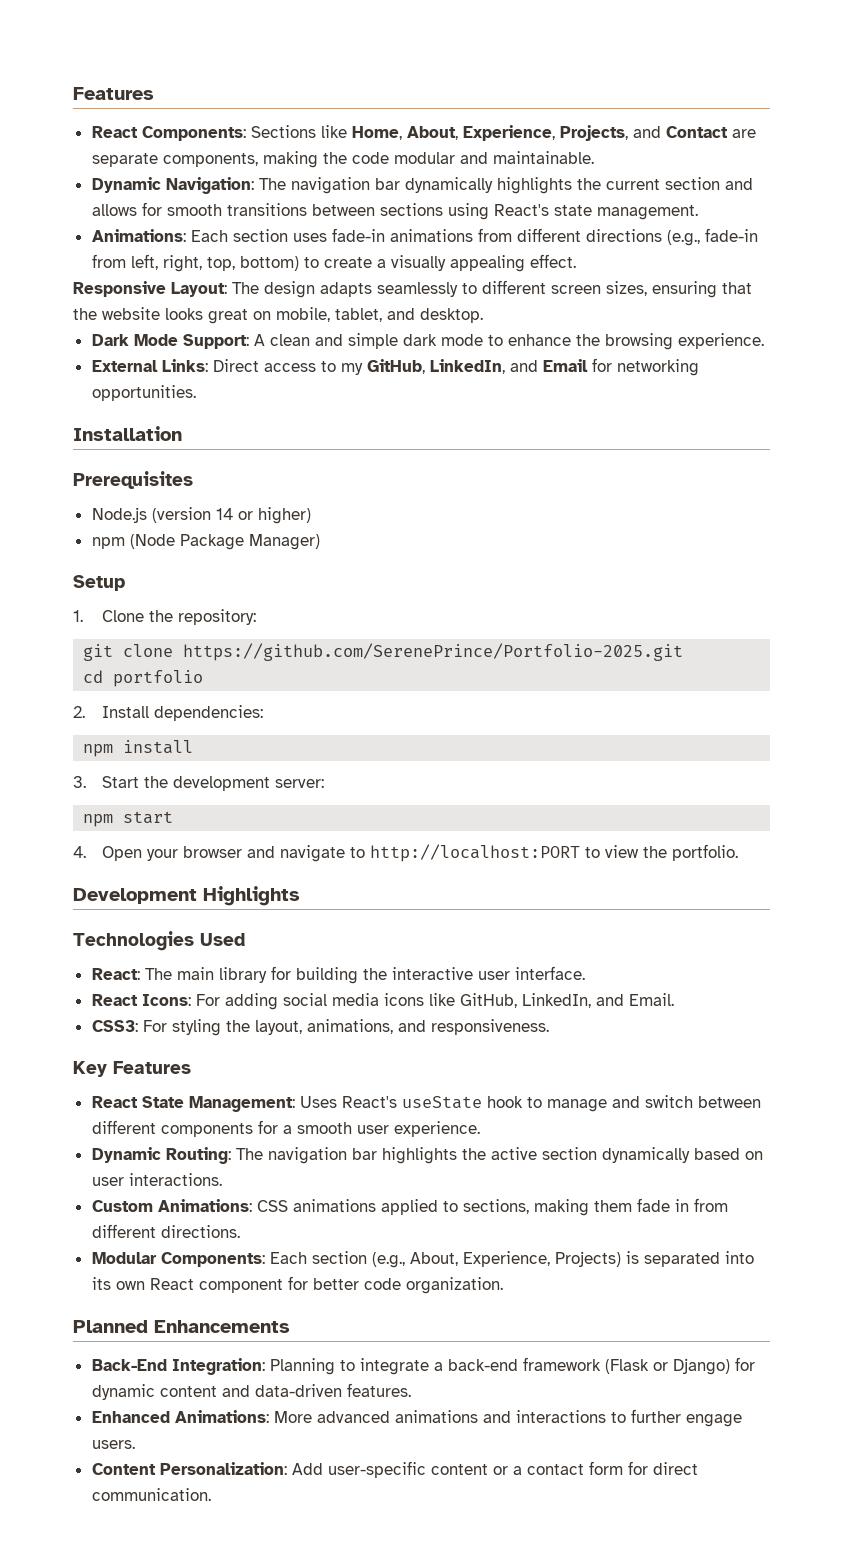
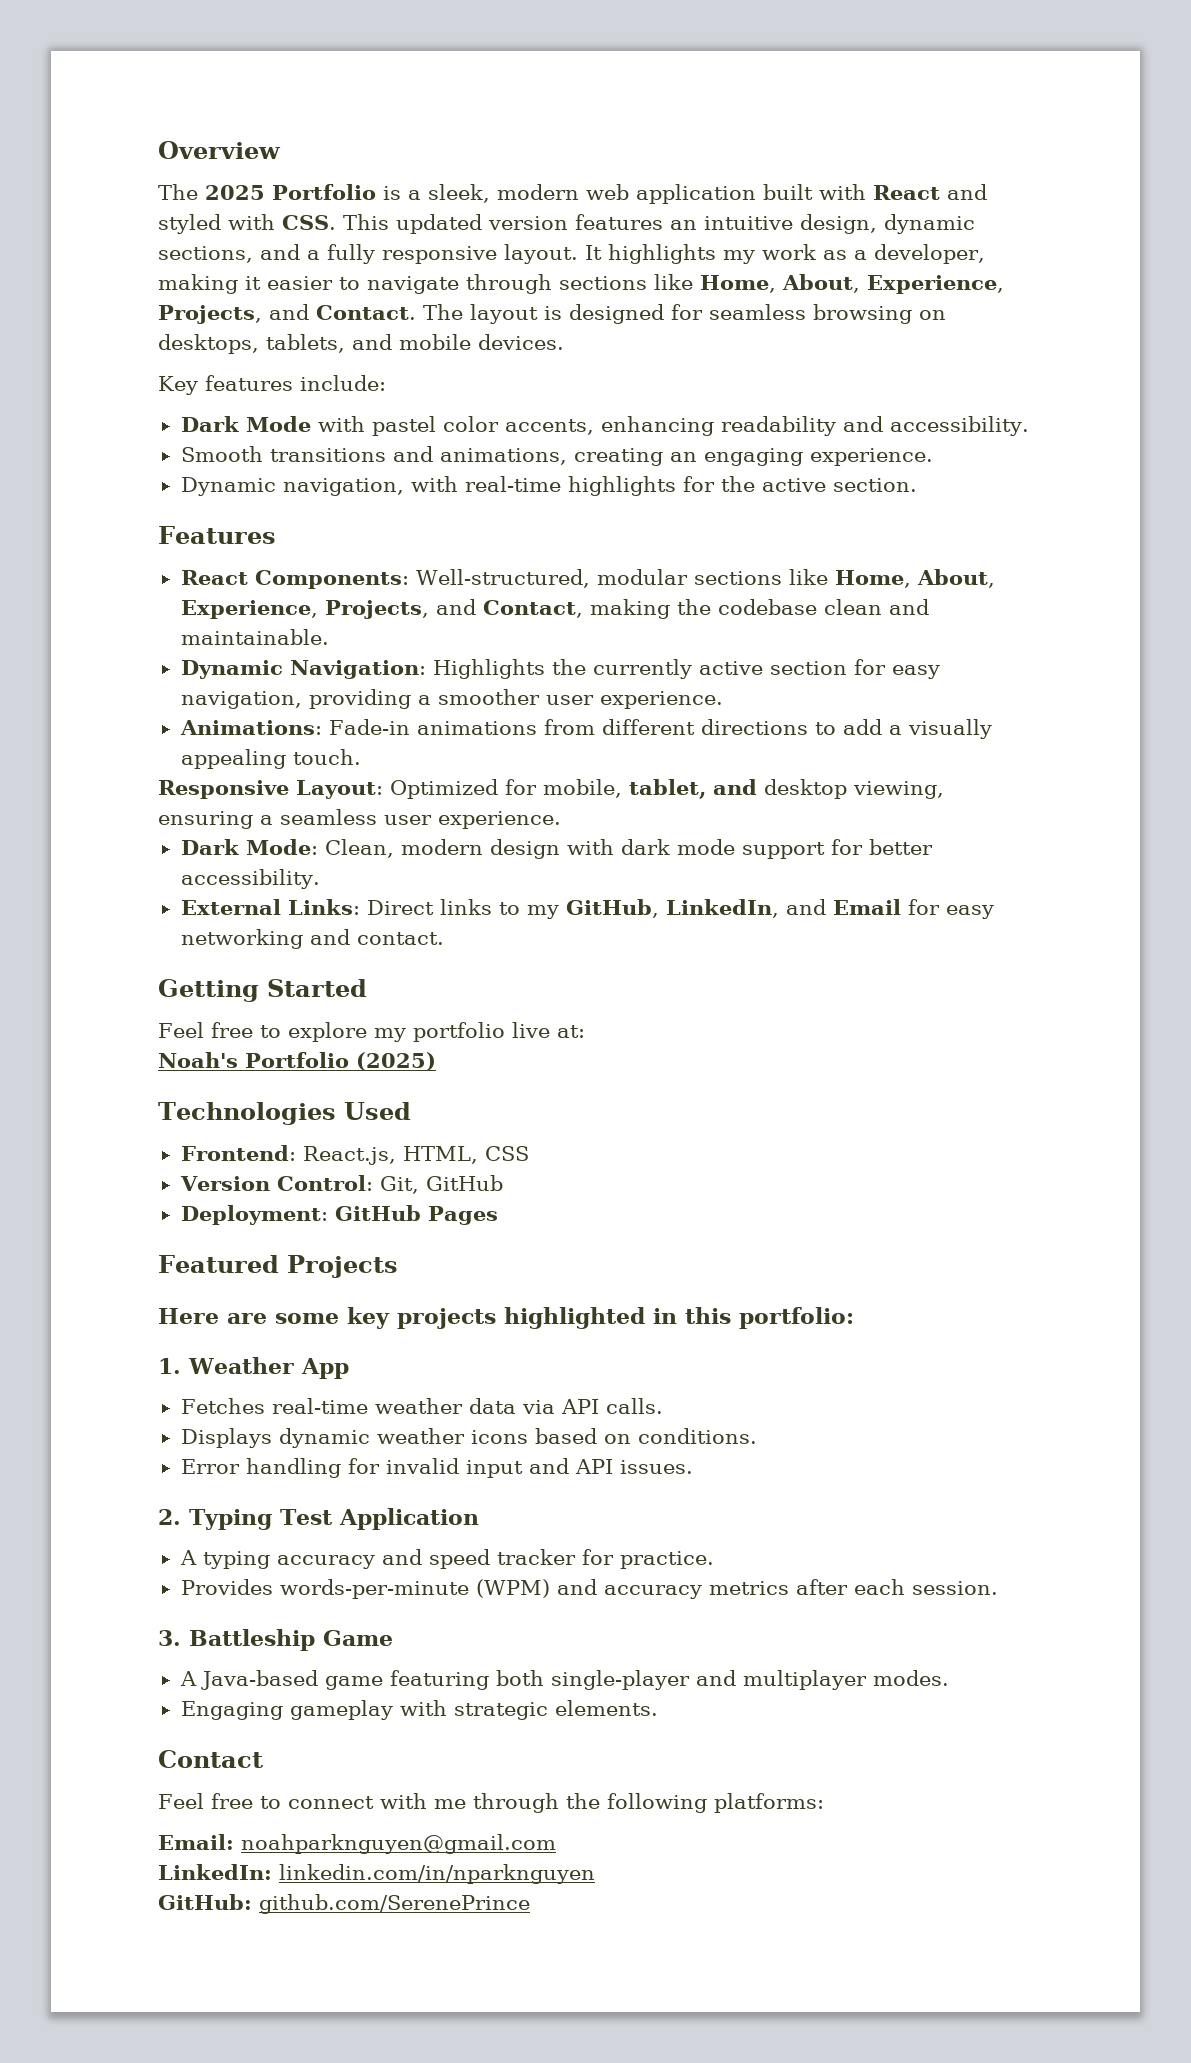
[73,87,154,100] [91,125,756,141] [91,151,594,168] [91,177,753,194] [91,202,698,220] [91,228,758,246] [91,254,372,272] Features // React Components: Sections like Home, About, Experience, Projects, and Contact are separate components, making the code modular and maintainable. // Dynamic Navigation: The navigation bar dynamically highlights the current section and allows for smooth transitions between sections using React's state management. // Animations: Each section uses fade-in animations from different directions (e.g., fade-in from left, right, top, bottom) to create -> [158,141,281,159] [158,184,987,204] [158,214,975,234] [158,244,985,264] [158,274,1004,294] [158,304,946,324] [158,334,564,354] [158,375,386,395] [180,416,1029,436] [180,446,933,466] [180,476,917,496] [158,526,276,544] [180,569,995,589] [180,599,929,619] [180,629,329,645] [180,659,940,679] [180,689,723,709] [179,719,882,735] Overview // The 2025 Portfolio is a sleek, modern web application built with React and styled with CSS. This updated version features an intuitive design, dynamic sections, and a fully responsive layout. It highlights my work as a developer, making it easier to navigate through sections like Home, About, Experience, Projects, and Contact. The layout is designed for seamless browsing on desktops, tablets, and mobile devices. // Key features include: // Dark Mode with pastel color accents, enhancing readability and accessibility. // Smooth transitions and animations, creating an engaging experience. // Dynamic navigation, with real-time highlights for the active section. // Features // React Components: Well-structured, modular sections like Home, About, Experience, Projects, and Contact, making the codebase clean and maintainable. // Dynamic Navigation: Highlights the currently active section for easy navigation, providing a smoother user experience. // Animations: Fade-in animations from different directions to add
[529,254,576,268] effect. -> [292,749,361,765] touch.
[232,280,752,298] [73,307,483,324] [91,333,764,350] The design adapts seamlessly to different screen sizes, ensuring that the website looks great on mobile, tablet, and desktop. // Dark Mode Support: A clean and simple dark mode to enhance the browsing experience. -> [390,779,944,799] [158,809,561,829] [180,839,933,859] [180,869,320,889] Optimized for mobile, tablet, and desktop viewing, ensuring a seamless user experience. // Dark Mode: Clean, modern design with dark mode support for better accessibility.
[263,363,316,372] access -> [439,899,492,915] links
[616,359,699,376] [91,385,196,401] [73,426,182,441] [73,471,193,489] [91,507,311,524] [91,534,320,550] [73,575,125,591] [73,609,257,625] [83,643,684,661] [83,670,204,687] [73,705,264,721] [83,740,194,757] [73,776,325,791] [83,811,174,827] [73,844,739,862] [73,886,300,906] [73,931,245,951] [91,966,585,984] [91,993,674,1010] [91,1019,549,1036] [73,1061,191,1077] [91,1095,761,1112] [91,1120,480,1137] [91,1147,763,1164] [91,1173,222,1186] [91,1198,728,1216] [91,1224,240,1238] [91,1251,754,1268] [91,1276,503,1294] [73,1320,290,1333] [91,1357,755,1375] [91,1383,411,1400] [91,1409,742,1427] [91,1440,135,1449] [91,1461,698,1478] [91,1488,211,1501] networking opportunities. // Installation // Prerequisites // Node.js (version 14 or higher) // npm (Node Package Manager) // Setup // 1. Clone the repository: // git clone https://github.com/SerenePrince/Portfolio-2025.git // cd portfolio // 2. Install dependencies: // npm install // 3. Start the development server: // npm start // 4. Open your browser and navigate to http://localhost:PORT to view the portfolio. // Development Highlights // Technologies Used // React: The main library for building the interactive user interface. // React Icons: For adding social media icons like GitHub, LinkedIn, and Email. // CSS3: For styling the layout, animations, and responsiveness. // Key Features // React State Management: Uses React's useState hook to manage and switch between different components for a smooth user experience. // Dynamic Routing: The navigation bar highlights the active section dynamically based on user interactions. // Custom Animations: CSS animations applied to sections, making them fade in from different directions. // Modular Components: Each section (e.g., About, Experience, Projects) is separated into its own React component for better code organization. // Planned Enhancements // Back-End Integration: Planning to integrate a back-end framework (Flask or Django) for dynamic content and data-driven features. // Enhanced Animations: More advanced animations and interactions to further engage users. // Content Personalization: Add user-specific content or a contact form for direct communication. -> [945,905,994,919] [180,929,444,949] [158,979,367,1002] [158,1022,585,1042] [158,1052,436,1071] [158,1102,411,1125] [180,1145,529,1165] [179,1175,503,1194] [180,1205,498,1225] [158,1255,398,1278] [158,1307,854,1329] [158,1357,349,1379] [180,1398,663,1414] [180,1428,757,1448] [180,1458,693,1478] [158,1508,479,1530] [179,1549,714,1569] [180,1579,998,1599] [158,1629,393,1651] [179,1670,949,1690] [180,1700,658,1720] [158,1750,263,1768] [158,1793,824,1813] [158,1834,556,1854] [158,1864,595,1884] [158,1894,530,1914] easy networking and contact. // Getting Started // Feel free to explore my portfolio live at: // Noah's Portfolio (2025) // Technologies Used // Frontend: React.js, HTML, CSS // Version Control: Git, GitHub // Deployment: GitHub Pages // Featured Projects // Here are some key projects highlighted in this portfolio: // 1. Weather App // Fetches real-time weather data via API calls. // Displays dynamic weather icons based on conditions. // Error handling for invalid input and API issues. // 2. Typing Test Application // A typing accuracy and speed tracker for practice. // Provides words-per-minute (WPM) and accuracy metrics after each session. // 3. Battleship Game // A Java-based game featuring both single-player and multiplayer modes. // Engaging gameplay with strategic elements. // Contact // Feel free to connect with me through the following platforms: // Email: noahparknguyen@gmail.com // LinkedIn: linkedin.com/in/nparknguyen // GitHub: github.com/SerenePrince

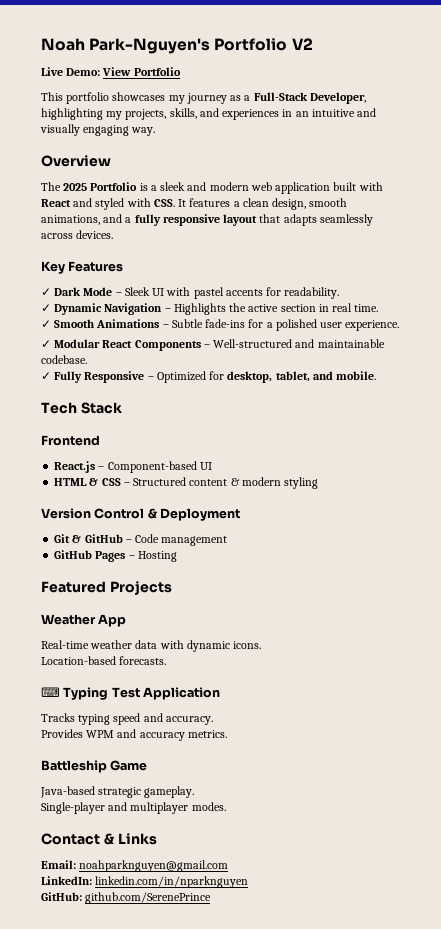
(158, 150) none -> [41,38,313,54] [41,67,181,76] [41,92,366,104] [41,108,377,120] [40,124,156,136] Noah Park-Nguyen's Portfolio V2 // Live Demo: View Portfolio // This portfolio showcases my journey as a Full-Stack Developer, highlighting my projects, skills, and experiences in an intuitive and visually engaging way. //
[428,184,490,203] sleek, -> [160,182,207,191] sleek and
[343,214,975,234] [158,244,985,264] [158,274,1004,294] [158,304,946,324] [158,334,564,354] [158,375,386,395] [180,416,1029,436] [180,446,933,466] [180,476,917,496] [158,526,276,544] [180,569,995,589] [180,599,929,619] [180,629,329,645] [180,659,940,679] [180,689,723,709] [179,719,992,739] [180,749,361,769] [158,780,383,799] This updated version features an intuitive design, dynamic sections, and a fully responsive layout. It highlights my work as a developer, making it easier to navigate through sections like Home, About, Experience, Projects, and Contact. The layout is designed for seamless browsing on desktops, tablets, and mobile devices. // Key features include: // Dark Mode with pastel color accents, enhancing readability and accessibility. // Smooth transitions and animations, creating an engaging experience. // Dynamic navigation, with real-time highlights for the active section. // Features // React Components: Well-structured, modular sections like Home, About, Experience, Projects, and Contact, making the codebase clean and maintainable. // Dynamic Navigation: Highlights the currently active section for easy navigation, providing a smoother user experience. // Animations: Fade-in animations from different directions to add a visually appealing touch. // Responsive Layout: -> [178,198,348,210] [41,214,373,226] [41,230,114,239] [41,261,124,274] [41,287,340,299] [41,303,379,315] [41,319,400,331] [41,339,385,351] [41,355,87,364] [41,371,154,383] It features a clean design, smooth animations, and a fully responsive layout that adapts seamlessly across devices. // Key Features // ✓ Dark Mode – Sleek UI with pastel accents for readability. // ✓ Dynamic Navigation – Highlights the active section in real time. // ✓ Smooth Animations – Subtle fade-ins for a polished user experience. // ✓ Modular React Components – Well-structured and maintainable codebase. // ✓ Fully Responsive –
[543,779,622,798] mobile, -> [227,371,273,383] desktop,
[764,779,944,799] [158,809,561,829] [180,839,933,859] [180,869,320,889] [180,899,994,919] [180,929,444,949] [158,979,367,1002] [158,1022,585,1042] [158,1052,436,1071] [158,1102,411,1125] [180,1145,529,1165] [179,1175,503,1194] [180,1205,328,1225] desktop viewing, ensuring a seamless user experience. // Dark Mode: Clean, modern design with dark mode support for better accessibility. // External Links: Direct links to my GitHub, LinkedIn, and Email for easy networking and contact. // Getting Started // Feel free to explore my portfolio live at: // Noah's Portfolio (2025) // Technologies Used // Frontend: React.js, HTML, CSS // Version Control: Git, GitHub // Deployment: -> [336,371,377,380] [41,402,122,414] [41,435,100,446] [54,461,212,473] [54,477,319,489] [41,508,241,521] [54,534,228,546] mobile. // Tech Stack // Frontend // React.js – Component-based UI // HTML & CSS – Structured content & modern styling // Version Control & Deployment // Git & GitHub – Code management //
(498, 1215) none -> [128,551,177,562] – Hosting
[158,1307,854,1329] [158,1357,349,1379] [180,1398,663,1414] [180,1428,757,1448] [180,1458,693,1478] [158,1508,479,1530] [179,1549,714,1569] [180,1579,998,1599] [158,1629,393,1651] [179,1670,949,1690] [180,1700,658,1720] [158,1750,263,1768] [158,1793,824,1813] Here are some key projects highlighted in this portfolio: // 1. Weather App // Fetches real-time weather data via API calls. // Displays dynamic weather icons based on conditions. // Error handling for invalid input and API issues. // 2. Typing Test Application // A typing accuracy and speed tracker for practice. // Provides words-per-minute (WPM) and accuracy metrics after each session. // 3. Battleship Game // A Java-based game featuring both single-player and multiplayer modes. // Engaging gameplay with strategic elements. // Contact // Feel free to connect with me through the following platforms: -> [41,614,127,627] [41,640,262,652] [41,656,167,665] [41,687,221,700] [41,713,213,725] [41,729,227,741] [41,760,148,773] [40,786,195,798] [41,802,226,814] [41,833,157,845] Weather App // Real-time weather data with dynamic icons. // Location-based forecasts. // ⌨ Typing Test Application // Tracks typing speed and accuracy. // Provides WPM and accuracy metrics. // Battleship Game // Java-based strategic gameplay. // Single-player and multiplayer modes. // Contact & Links

